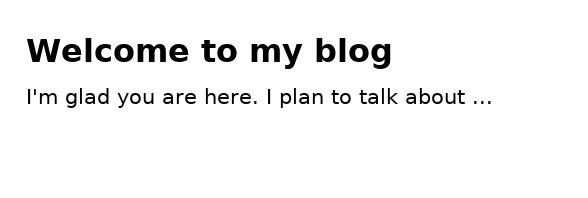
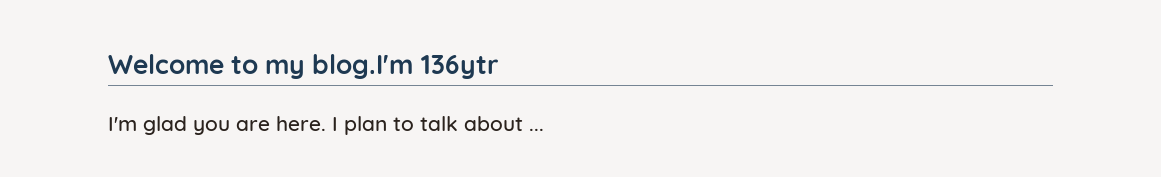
[313,38,393,69] blog -> [312,54,499,79] blog.I'm 136ytr

